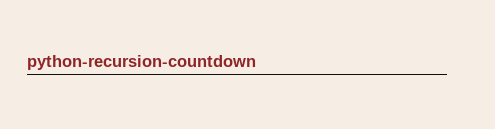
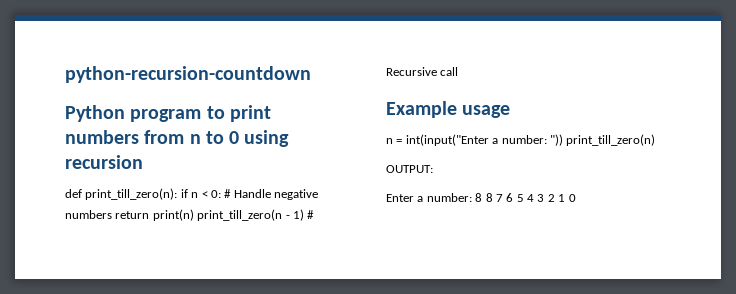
(256, 62) none -> [65,105,271,122] [65,130,290,147] [65,155,143,169] [65,188,318,200] [65,209,315,221] [386,67,459,76] [386,101,511,118] [386,134,656,146] [386,165,433,173] [386,193,576,202] // Python program to print numbers from n to 0 using recursion // def print_till_zero(n): if n < 0: # Handle negative numbers return print(n) print_till_zero(n - 1) # Recursive call // Example usage // n = int(input("Enter a number: ")) print_till_zero(n) // OUTPUT: // Enter a number: 8 8 7 6 5 4 3 2 1 0

